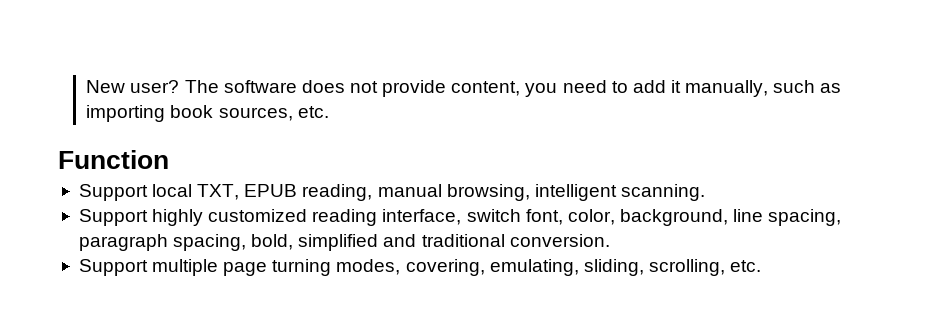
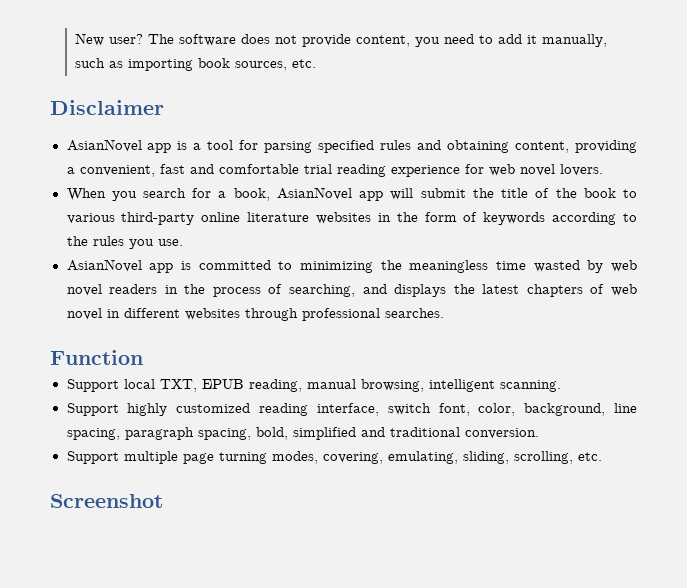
(329, 112) none -> [50,100,164,115] [66,139,637,153] [66,164,603,177] [66,187,638,201] [66,212,638,225] [66,236,183,249] [66,259,637,273] [66,284,638,297] [66,308,444,321] // Disclaimer // AsianNovel app is a tool for parsing specified rules and obtaining content, providing a convenient, fast and comfortable trial reading experience for web novel lovers. // When you search for a book, AsianNovel app will submit the title of the book to various third-party online literature websites in the form of keywords according to the rules you use. // AsianNovel app is committed to minimizing the meaningless time wasted by web novel readers in the process of searching, and displays the latest chapters of web novel in different websites through professional searches.
(762, 266) none -> [50,494,163,508] // Screenshot

